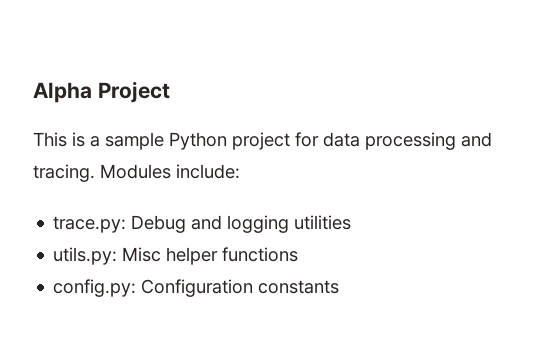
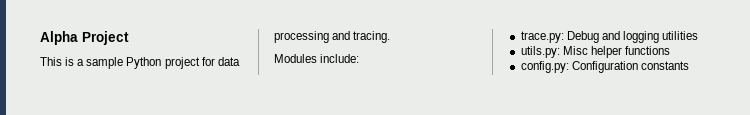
(95, 173) none -> (391, 37) //

